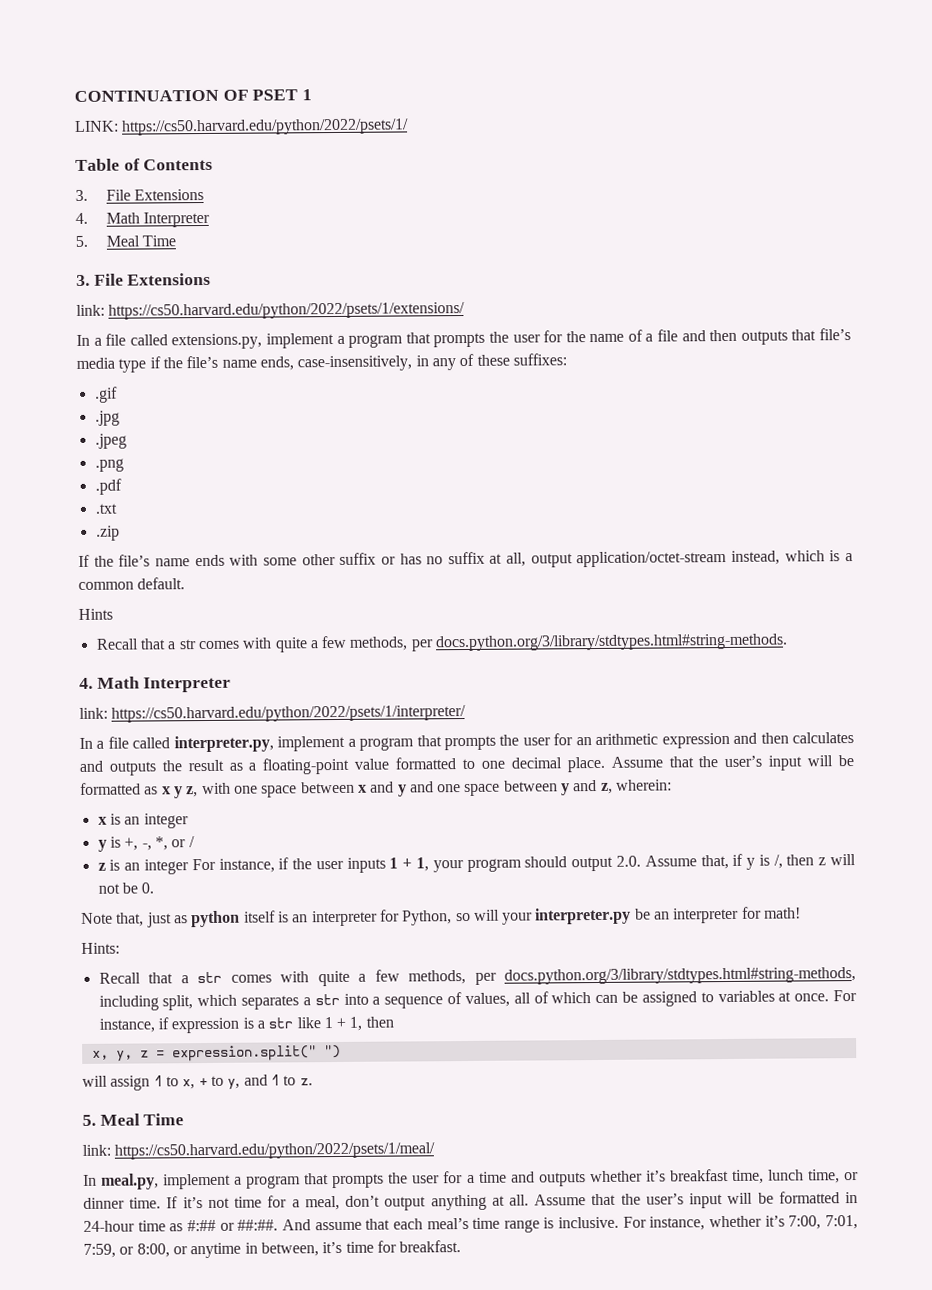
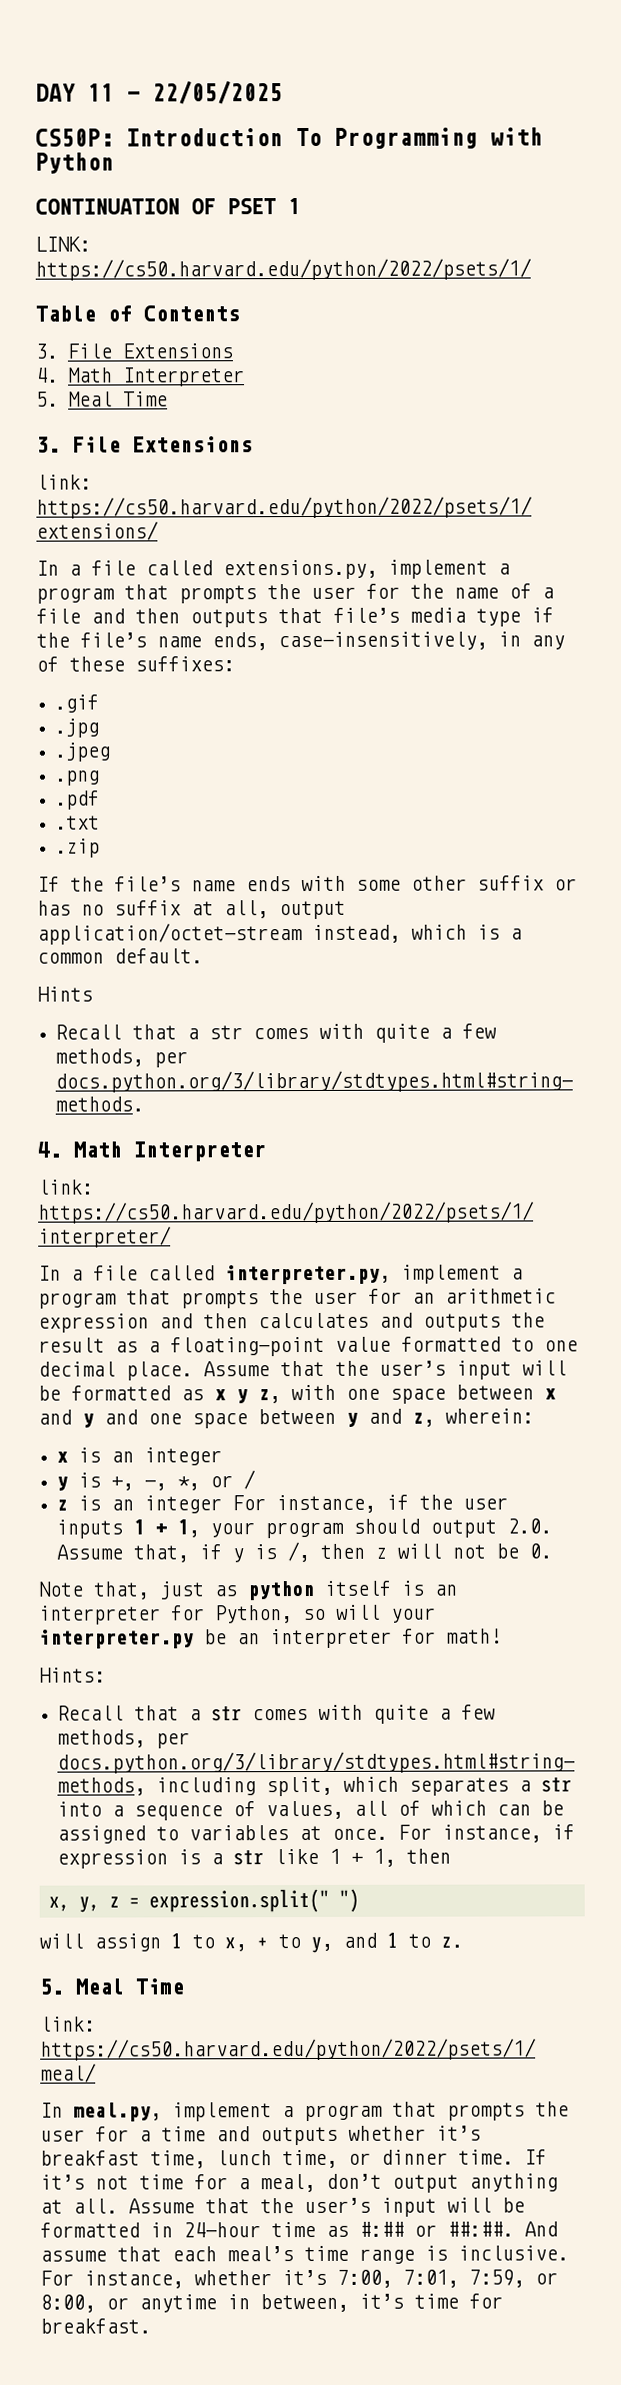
(74, 95) none -> [35,80,283,105] [35,127,543,149] [35,152,114,174] DAY 11 - 22/05/2025 // CS50P: Introduction To Programming with Python //

